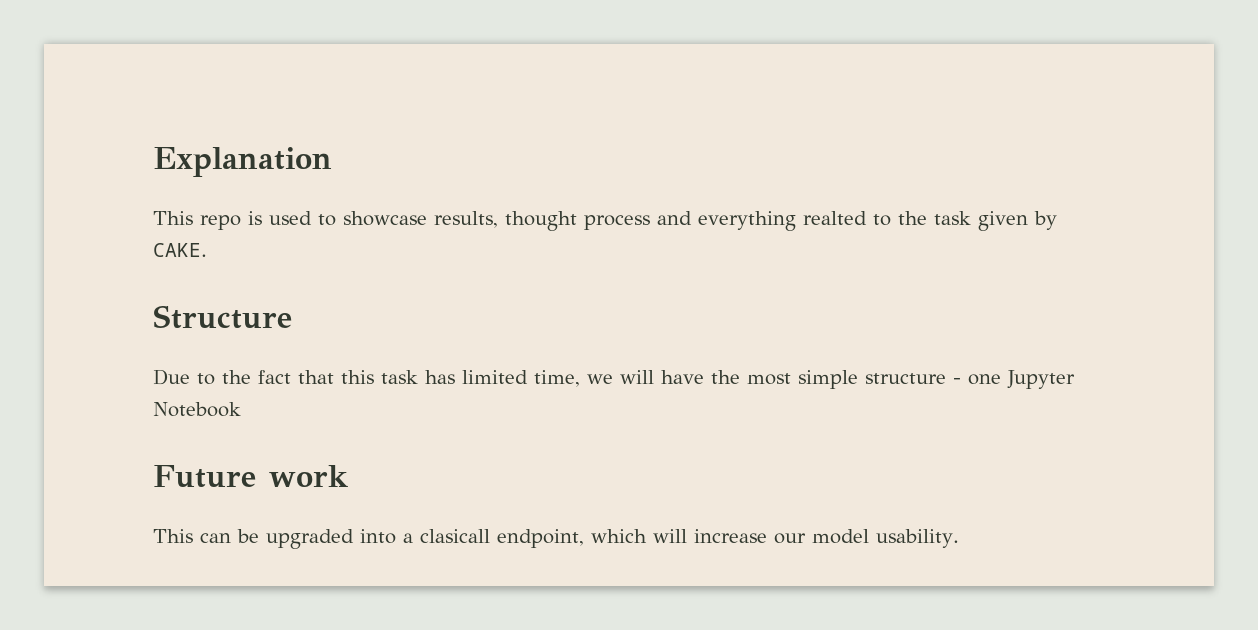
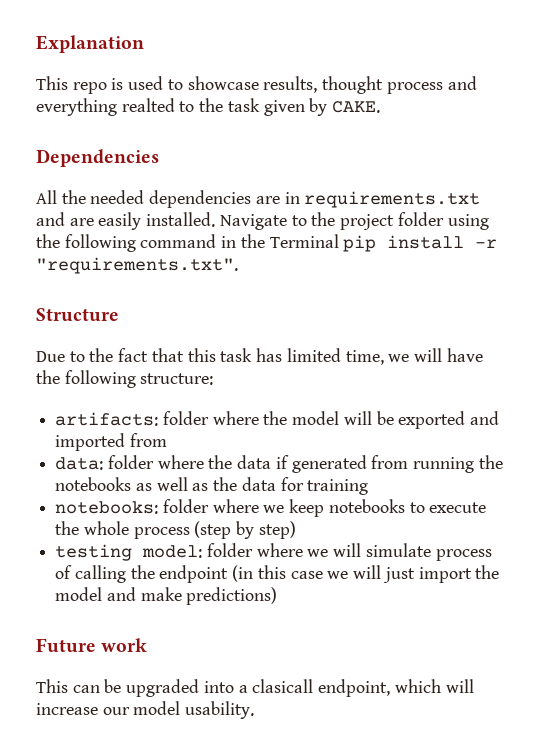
(207, 250) none -> [36,149,159,167] [36,190,481,208] [36,212,489,230] [36,234,498,252] [36,257,238,274] // Dependencies // All the needed dependencies are in requirements.txt and are easily installed. Navigate to the project folder using the following command in the Terminal pip install -r "requirements.txt".
[747,370,1075,389] [153,402,241,417] most simple structure - one Jupyter Notebook -> [64,370,214,388] [55,411,500,429] [55,433,167,451] [55,455,503,473] [55,477,369,495] [55,499,487,517] [55,521,296,539] [55,543,492,561] [55,565,500,583] [55,587,278,605] following structure: // artifacts: folder where the model will be exported and imported from // data: folder where the data if generated from running the notebooks as well as the data for training // notebooks: folder where we keep notebooks to execute the whole process (step by step) // testing model: folder where we will simulate process of calling the endpoint (in this case we will just import the model and make predictions)

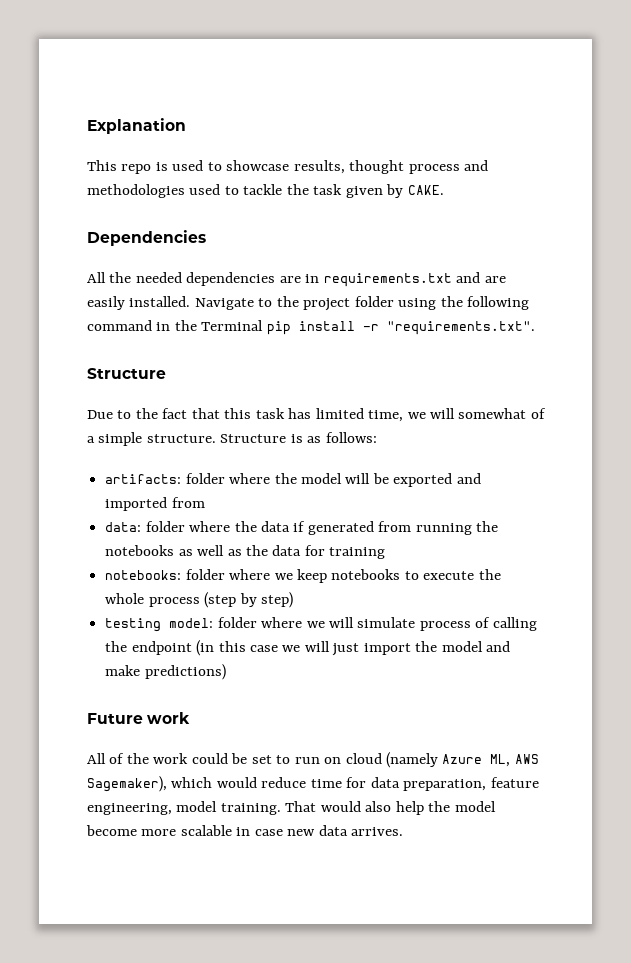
[36,98,195,116] everything realted to -> [87,184,283,198] methodologies used to tackle
[446,348,483,362] [36,370,214,388] have the following structure: -> [458,408,546,419] [87,432,377,446] somewhat of a simple structure. Structure is as follows:
[36,679,474,697] [36,701,255,719] This can be upgraded into a clasicall endpoint, which will increase our model usability. -> [87,752,539,768] [87,776,539,792] [87,801,496,815] [86,825,404,836] All of the work could be set to run on cloud (namely Azure ML, AWS Sagemaker), which would reduce time for data preparation, feature engineering, model training. That would also help the model become more scalable in case new data arrives.

